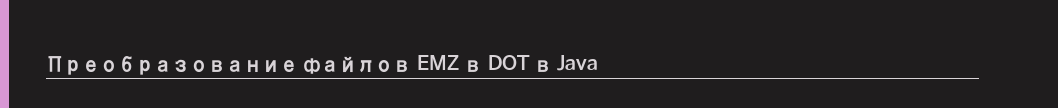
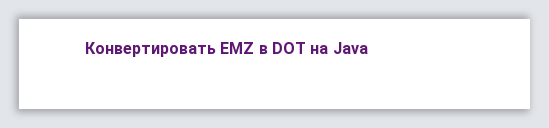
[46,55,412,75] Преобразование файлов -> [85,42,216,57] Конвертировать
[533,60,552,72] в -> [310,45,329,54] на

